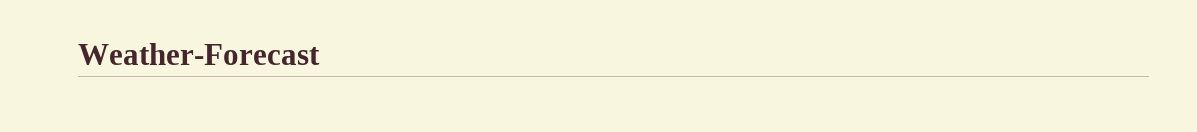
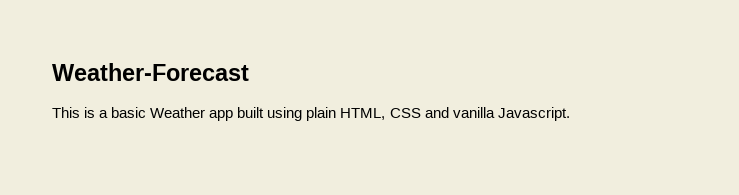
(320, 54) none -> [52,107,570,121] // This is a basic Weather app built using plain HTML, CSS and vanilla Javascript.

